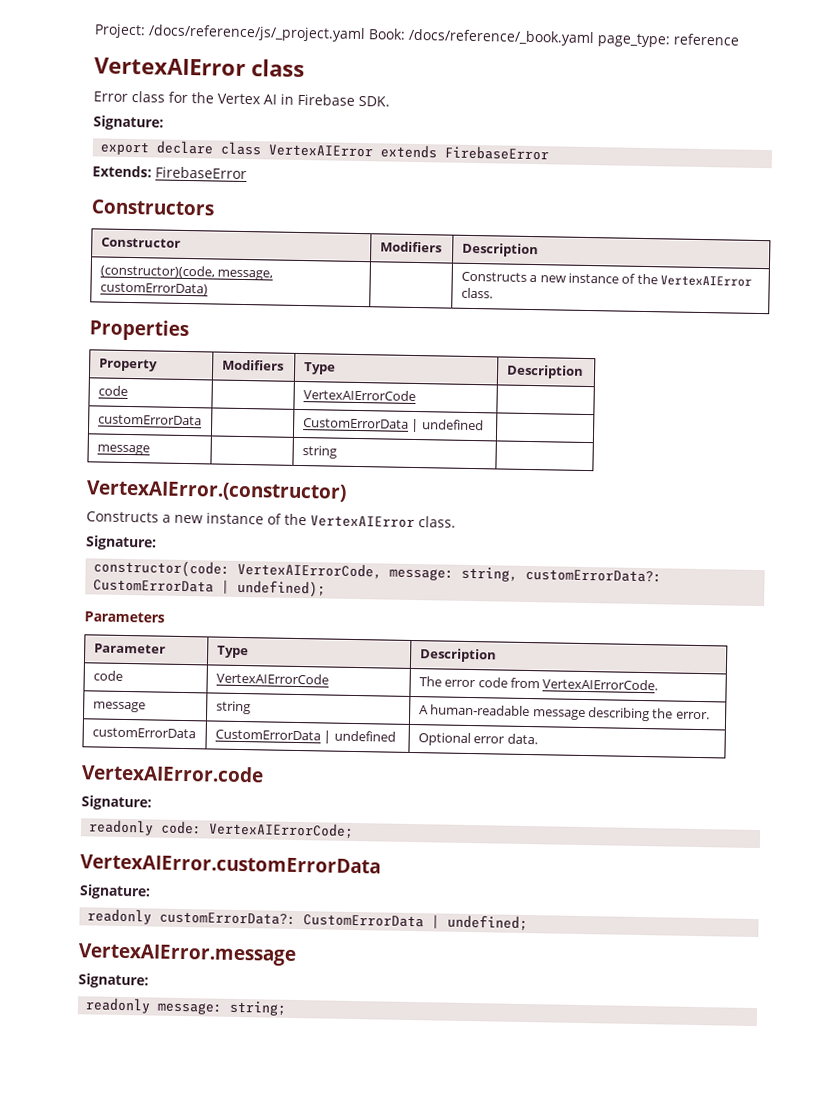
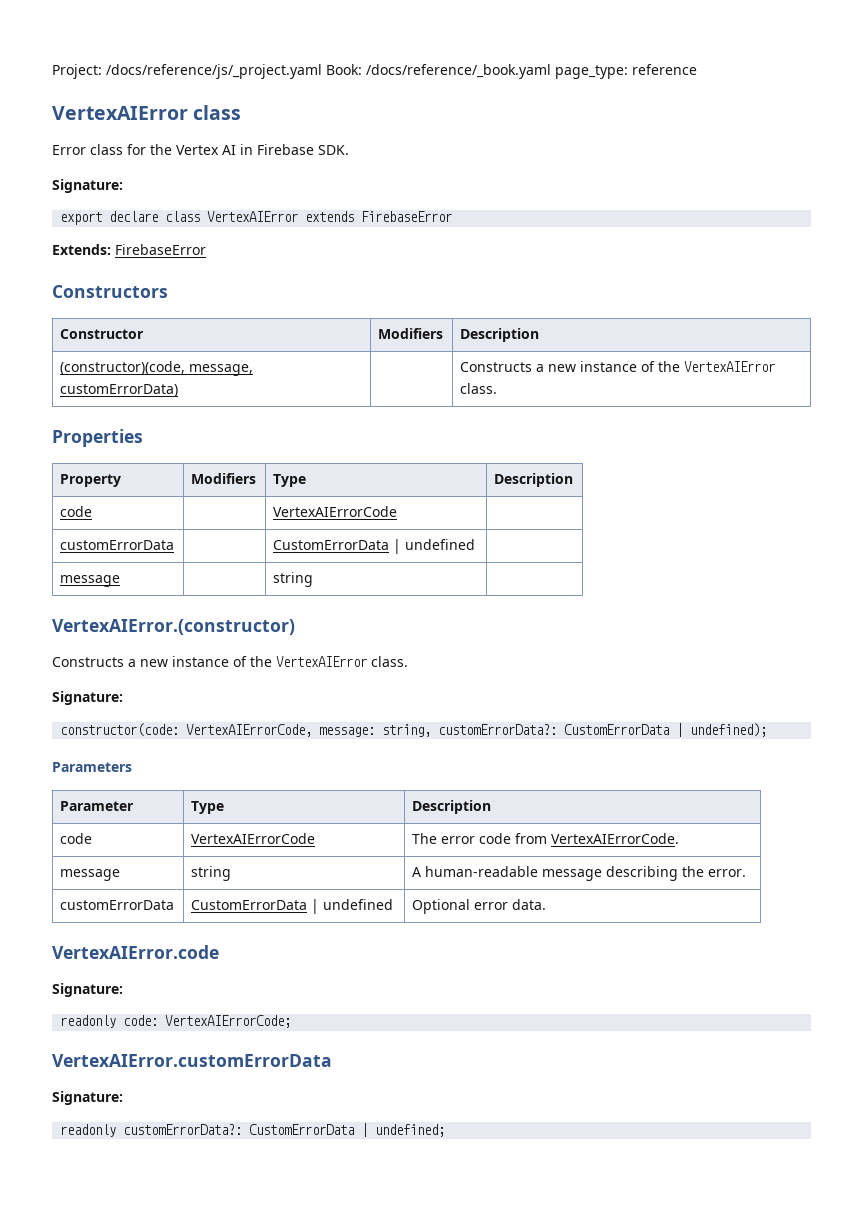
[78,943,297,967] [78,973,149,989] [85,997,288,1016] // VertexAIError.message // Signature: // readonly message: string; -> (446, 1130) none

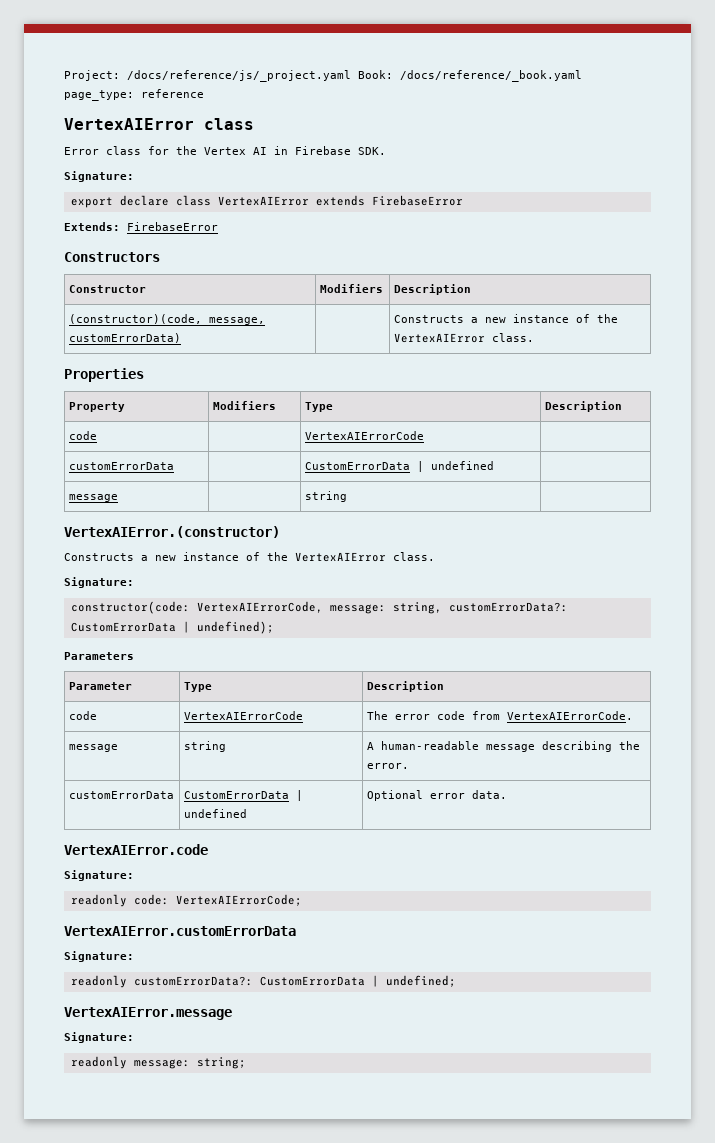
(446, 1130) none -> [64,1007,232,1020] [64,1032,134,1043] [70,1056,246,1069] // VertexAIError.message // Signature: // readonly message: string;

